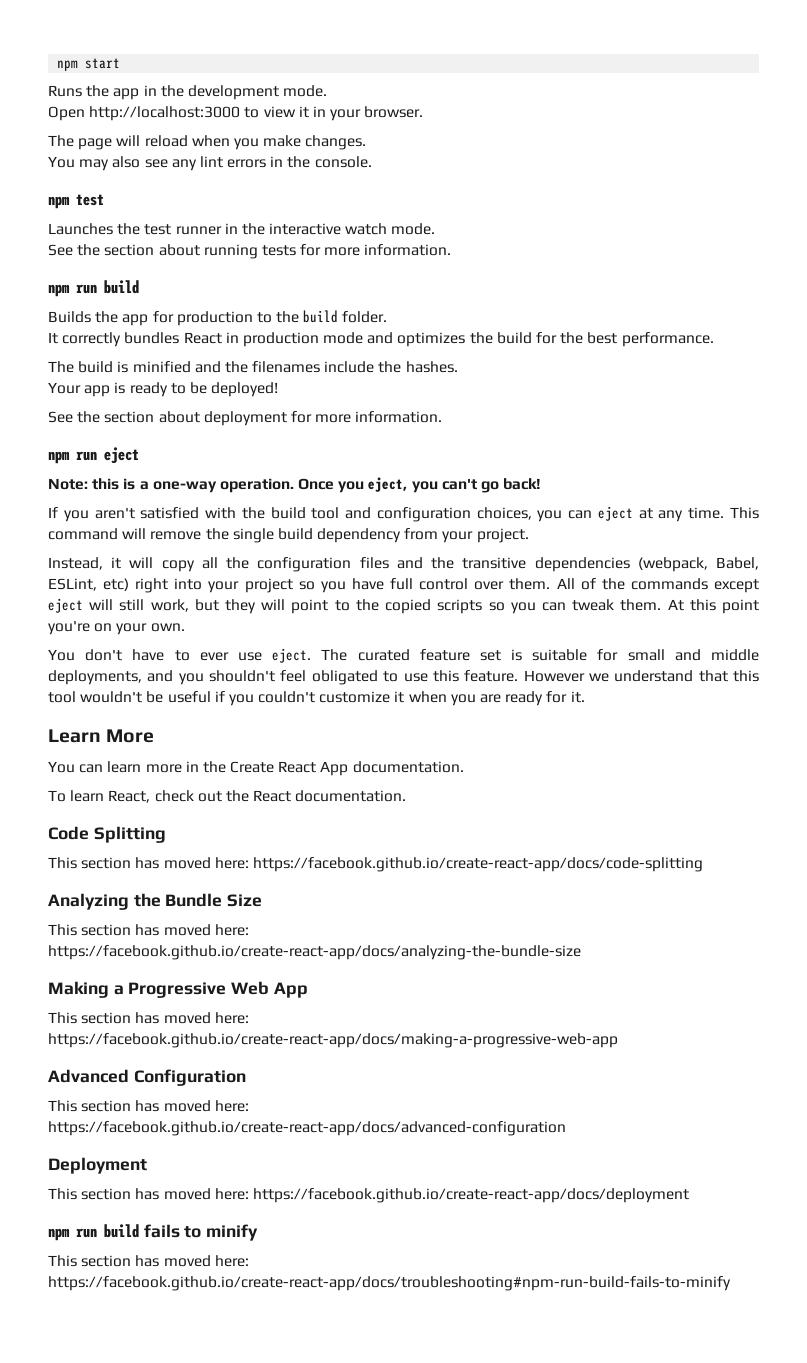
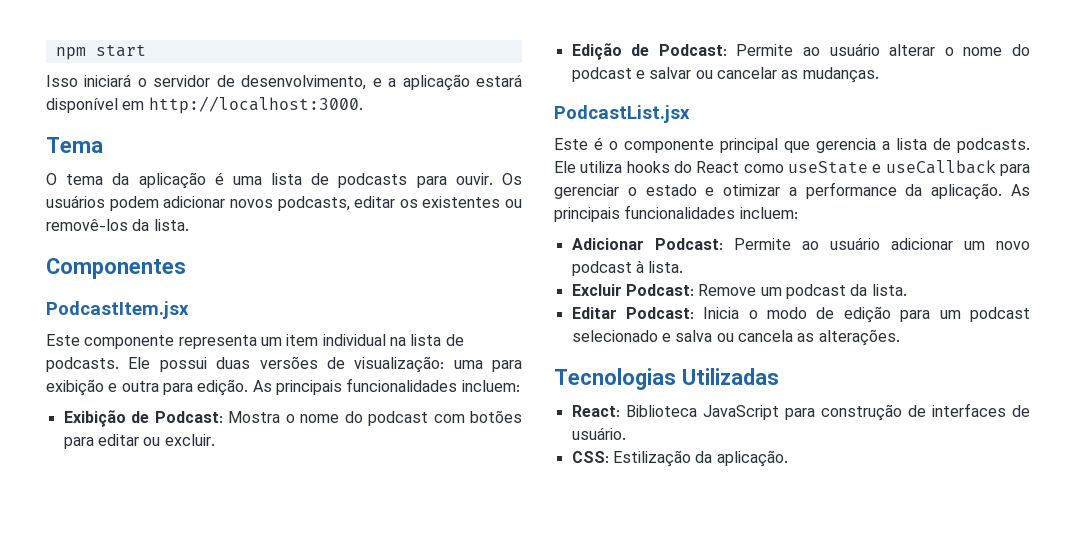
[48,85,328,100] [48,106,424,121] [48,135,367,150] [48,156,372,171] [48,194,104,209] [48,223,436,235] [48,244,452,259] [48,280,139,297] [48,310,388,326] [48,332,714,347] [48,361,458,373] [48,382,279,397] [48,411,443,426] [48,447,139,464] [48,477,542,493] [48,506,759,522] [48,528,529,543] [48,557,759,572] [48,578,760,593] [48,598,760,614] [48,620,185,635] [48,648,759,663] [48,670,759,685] [48,691,585,706] [48,729,155,743] [48,761,464,776] [48,790,407,803] [48,826,166,843] [48,857,703,872] [48,893,263,910] [48,924,249,936] [48,945,581,960] [48,981,308,998] [48,1012,249,1024] [48,1033,618,1048] [48,1069,246,1086] [48,1100,249,1112] [48,1121,566,1136] [48,1157,147,1174] [48,1188,689,1203] [48,1224,259,1241] [48,1255,249,1267] [48,1276,731,1291] Runs the app in the development mode. // Open http://localhost:3000 to view it in your browser. // The page will reload when you make changes. // You may also see any lint errors in the console. // npm test // Launches the test runner in the interactive watch mode. // See the section about running tests for more information. // npm run build // Builds the app for production to the build folder. // It correctly bundles React in production mode and optimizes the build for the best performance. // The build is minified and the filenames include the hashes. // Your app is ready to be deployed! // See the section about deployment for more information. // npm run eject // Note: this is a one-way operation. Once you eject, you can't go back! // If you aren't satisfied with the build tool and configuration choices, you can eject at any time. This command will remove the single build dependency from your project. // Instead, it will copy all the configuration files and the transitive dependencies (webpack, Babel, ESLint, etc) right into your project so you have full control over them. All of the commands except eject will still work, but they will point to the copied scripts so you can tweak them. At this point you're on your own. // You don't have to ever use eject. The curated feature set is suitable for small and middle deployments, and you shouldn't feel obligated to use this feature. However we understand that this tool wouldn't be useful if you couldn't customize it when you are ready for it. // Learn More // You can learn more in the Create React App documentation. // To learn React, check out the React documentation. // Code Splitting // This section has moved here: https://facebook.github.io/create-react-app/docs/code-splitting // Analyzing the Bundle Size // This section has moved here: https://facebook.github.io/create-react-app/docs/analyzing-the-bundle-size // Making a Progressive Web App // This section has moved here: https://facebook.github.io/create-react-app/docs/making-a-progressive-web-app // Advanced Configuration // This section has moved here: https://facebook.github.io/create-react-app/docs/advanced-configuration // Deployment // This section has moved here: https://facebook.github.io/create-react-app/docs/deployment // npm run build fails to minify // This section has moved here: https://facebook.github.io/create-react-app/docs/troubleshooting#npm-run-build-fails-to-minify -> [46,74,522,91] [46,96,363,114] [46,137,103,153] [46,172,522,189] [46,195,522,211] [46,219,189,231] [46,258,186,279] [46,301,189,319] [46,334,464,349] [46,356,522,373] [46,378,520,396] [63,410,522,427] [63,434,215,449] [571,43,1030,60] [571,67,879,83] [554,105,690,123] [554,137,1030,153] [554,160,1030,176] [554,182,1030,200] [554,205,798,222] [571,237,1030,250] [571,260,684,276] [571,284,907,299] [571,306,1030,323] [571,329,900,346] [554,368,779,390] [571,403,1030,421] [571,427,626,440] [571,450,788,467] Isso iniciará o servidor de desenvolvimento, e a aplicação estará disponível em http://localhost:3000. // Tema // O tema da aplicação é uma lista de podcasts para ouvir. Os usuários podem adicionar novos podcasts, editar os existentes ou removê-los da lista. // Componentes // PodcastItem.jsx // Este componente representa um item individual na lista de podcasts. Ele possui duas versões de visualização: uma para exibição e outra para edição. As principais funcionalidades incluem: // Exibição de Podcast: Mostra o nome do podcast com botões para editar ou excluir. // Edição de Podcast: Permite ao usuário alterar o nome do podcast e salvar ou cancelar as mudanças. // PodcastList.jsx // Este é o componente principal que gerencia a lista de podcasts. Ele utiliza hooks do React como useState e useCallback para gerenciar o estado e otimizar a performance da aplicação. As principais funcionalidades incluem: // Adicionar Podcast: Permite ao usuário adicionar um novo podcast à lista. // Excluir Podcast: Remove um podcast da lista. // Editar Podcast: Inicia o modo de edição para um podcast selecionado e salva ou cancela as alterações. // Tecnologias Utilizadas // React: Biblioteca JavaScript para construção de interfaces de usuário. // CSS: Estilização da aplicação.

